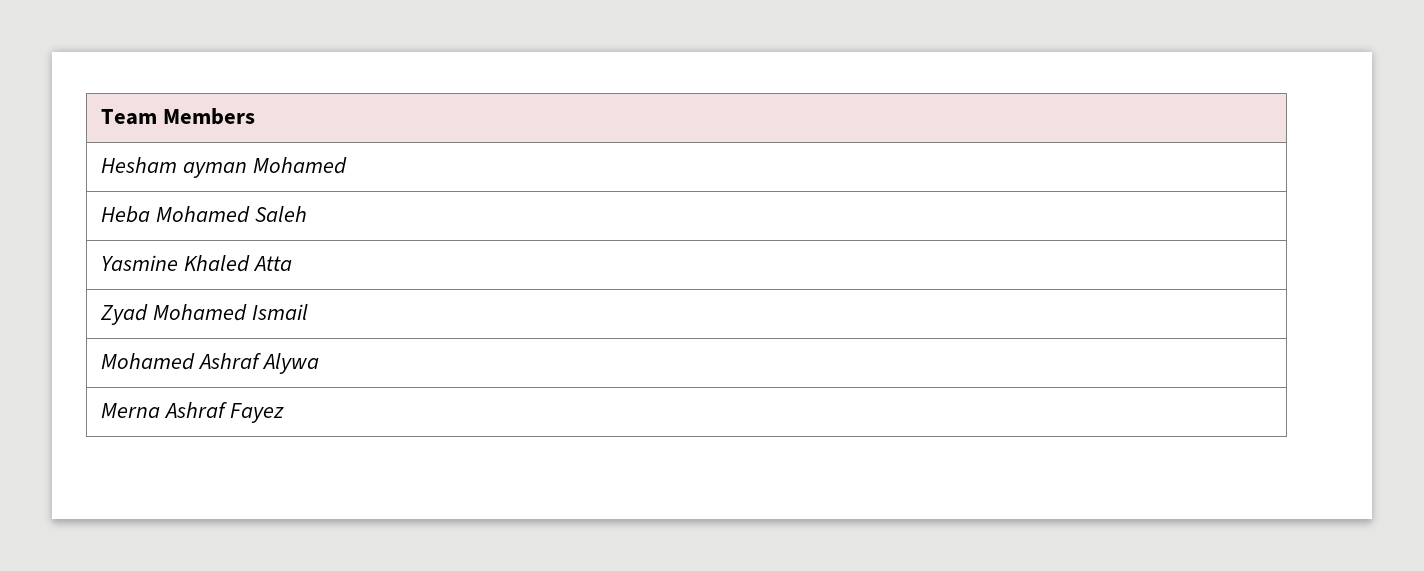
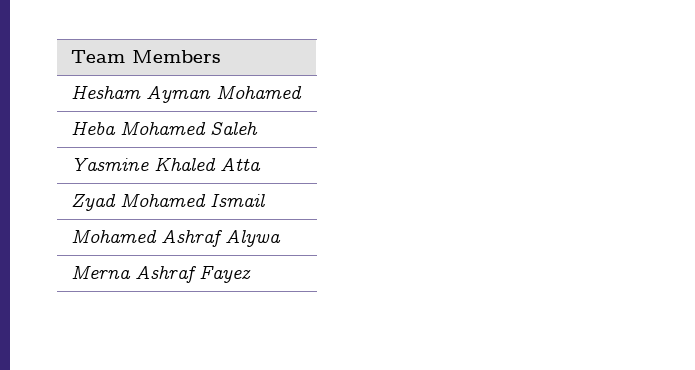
[182,162,247,178] ayman -> [145,86,211,103] Ayman

